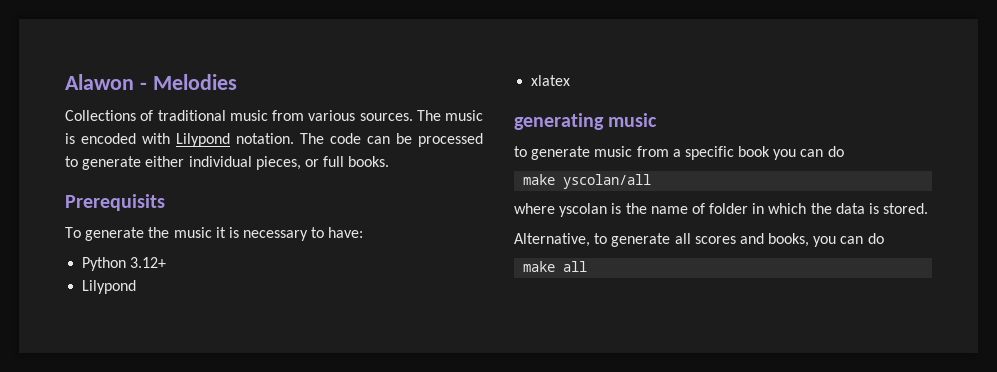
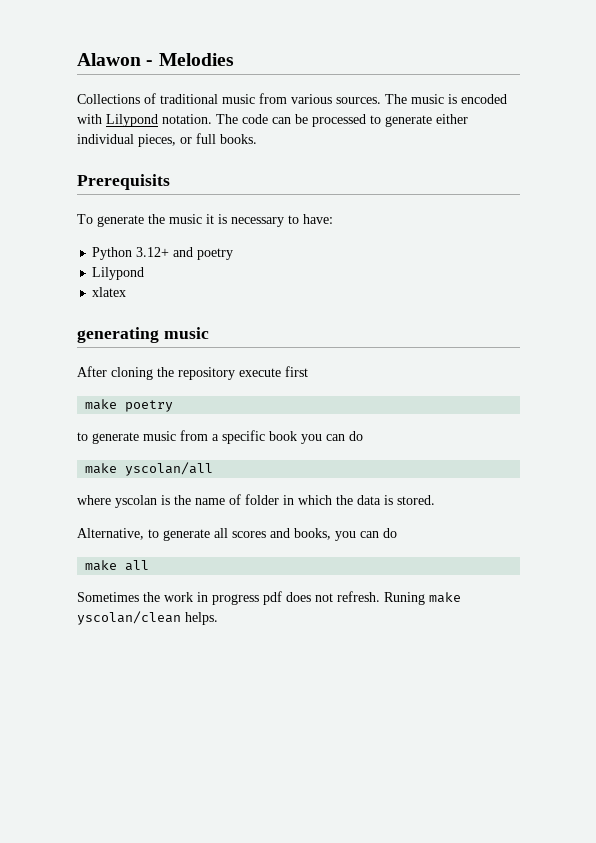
(167, 262) none -> [173,247,234,260] and poetry
(658, 120) none -> [77,366,308,380] [85,399,174,412] // After cloning the repository execute first // make poetry
(588, 266) none -> [77,591,461,605] [77,611,218,625] // Sometimes the work in progress pdf does not refresh. Runing make yscolan/clean helps.

